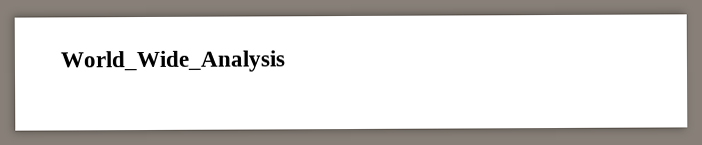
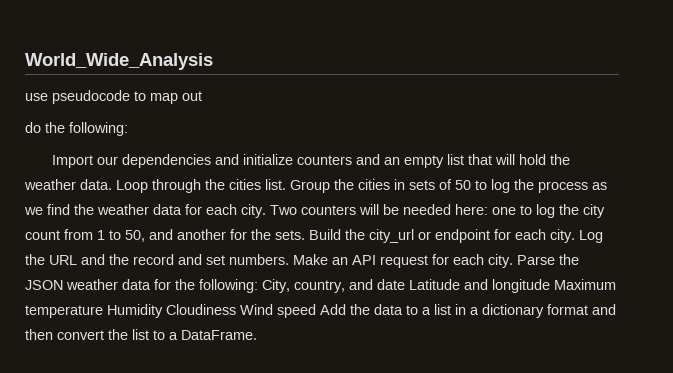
(285, 61) none -> [25,90,202,104] [25,122,128,136] [52,154,571,168] [24,179,607,193] [24,204,605,218] [25,229,603,243] [25,254,579,268] [25,279,616,293] [25,304,616,318] [25,329,257,340] // use pseudocode to map out // do the following: // Import our dependencies and initialize counters and an empty list that will hold the weather data. Loop through the cities list. Group the cities in sets of 50 to log the process as we find the weather data for each city. Two counters will be needed here: one to log the city count from 1 to 50, and another for the sets. Build the city_url or endpoint for each city. Log the URL and the record and set numbers. Make an API request for each city. Parse the JSON weather data for the following: City, country, and date Latitude and longitude Maximum temperature Humidity Cloudiness Wind speed Add the data to a list in a dictionary format and then convert the list to a DataFrame.

